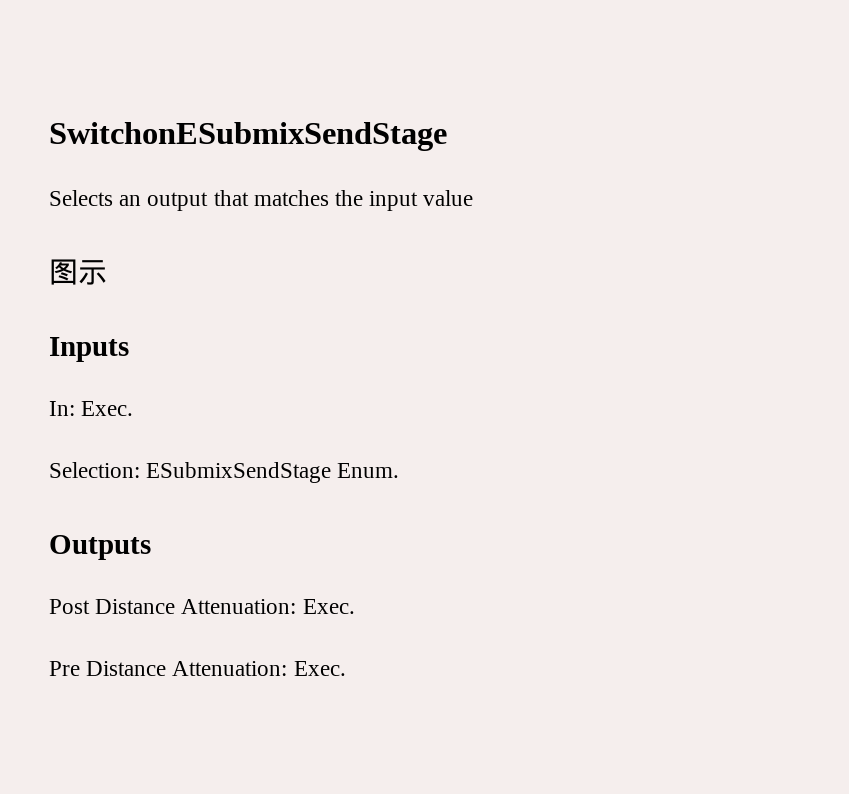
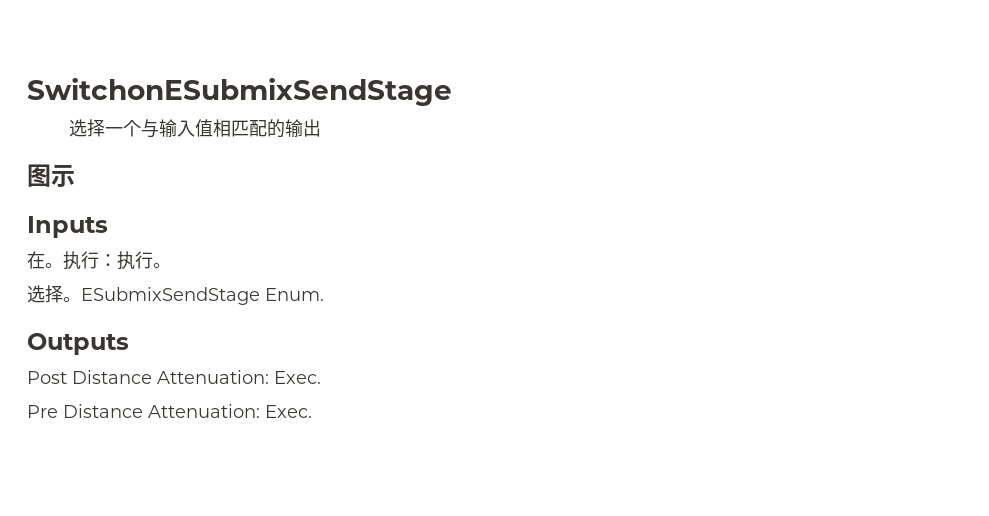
[49,190,474,211] [49,259,107,285] [49,337,129,362] [49,401,134,416] [49,462,140,478] Selects an output that matches the input value // 图示 // Inputs // In: Exec. // Selection: -> [69,119,322,138] [27,164,75,187] [27,216,108,238] [27,251,171,270] [27,285,81,303] 选择一个与输入值相匹配的输出 // 图示 // Inputs // 在。执行：执行。 // 选择。

